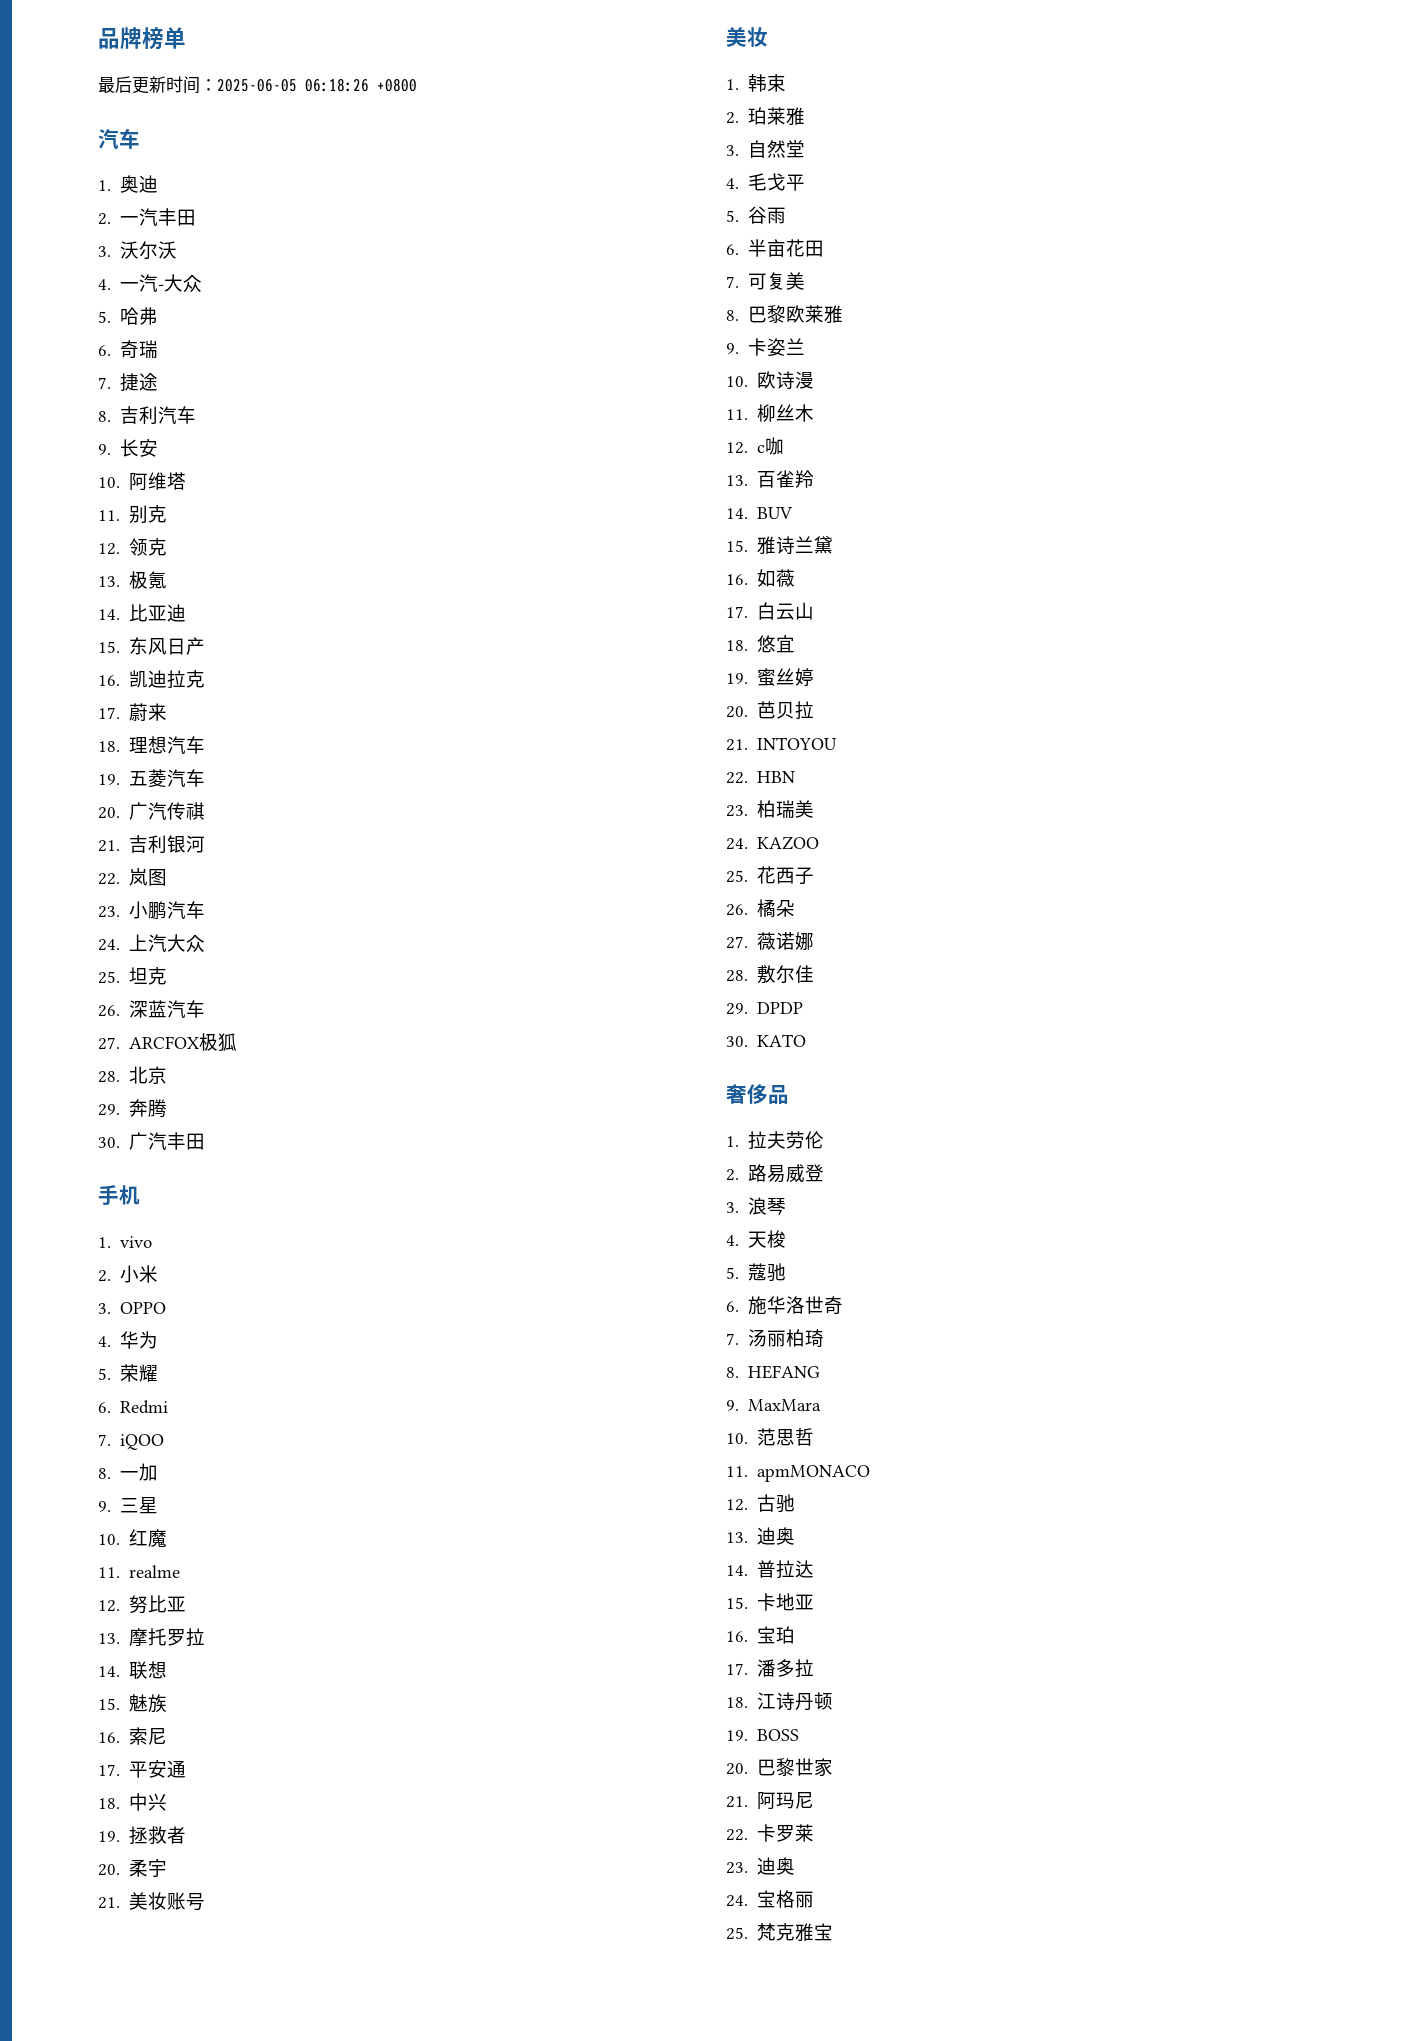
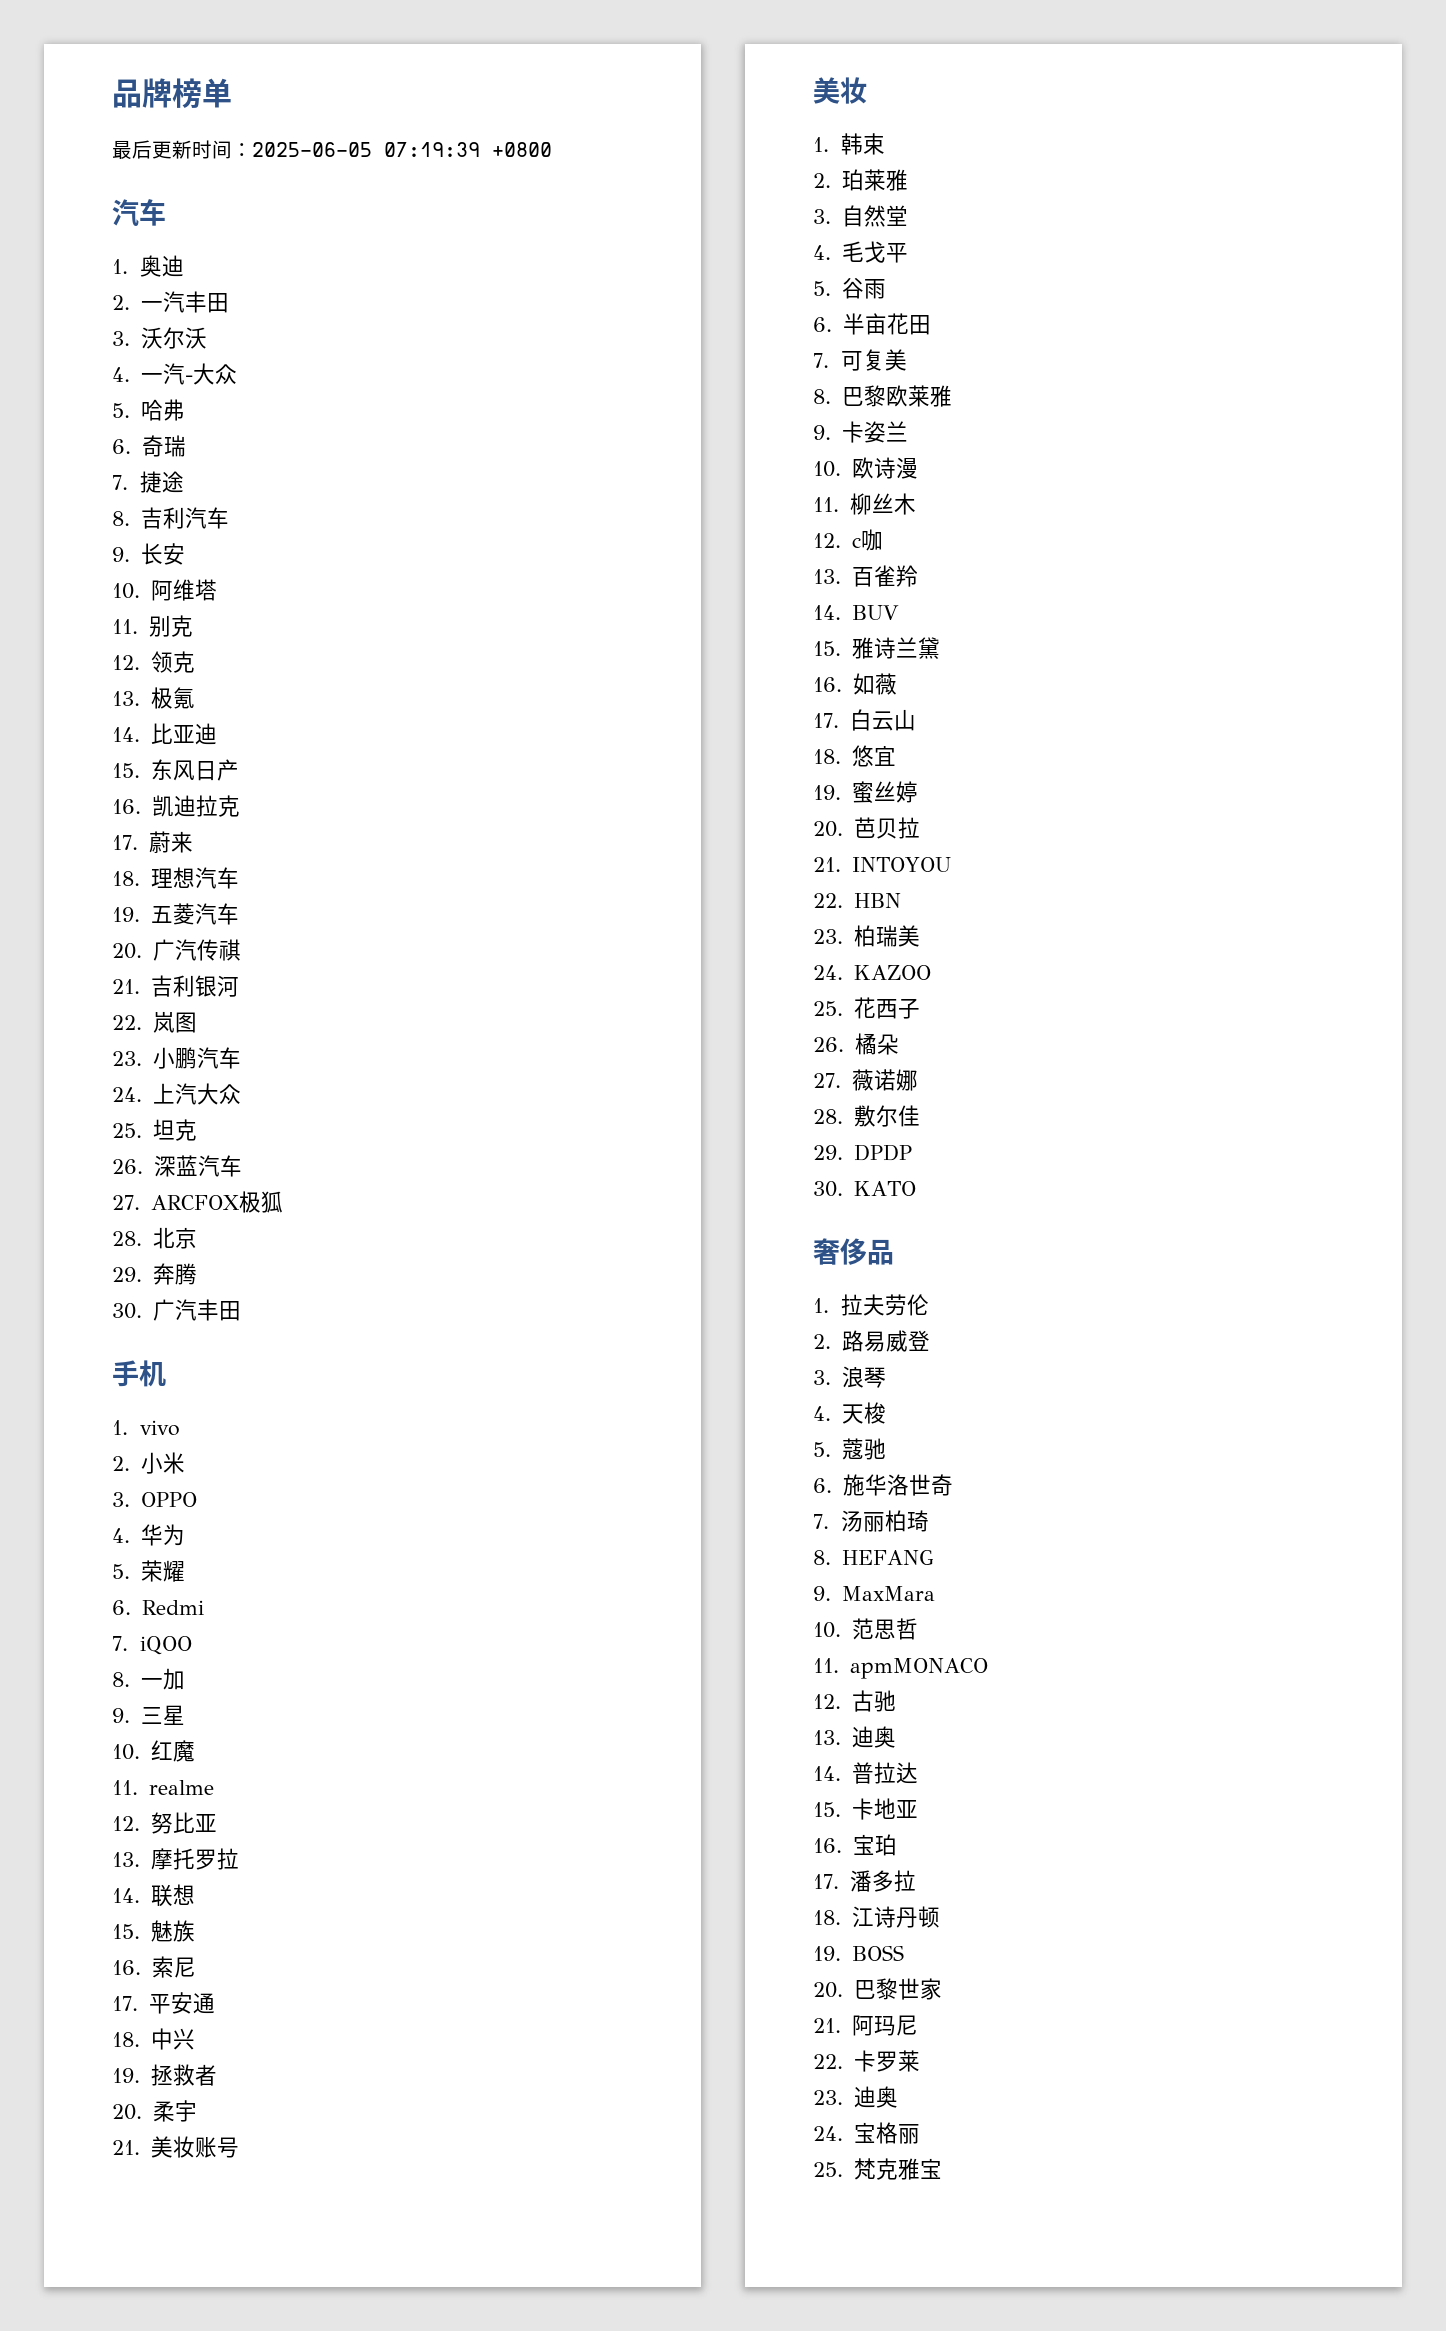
[305,78,369,92] 06:18:26 -> [384,142,480,157] 07:19:39

